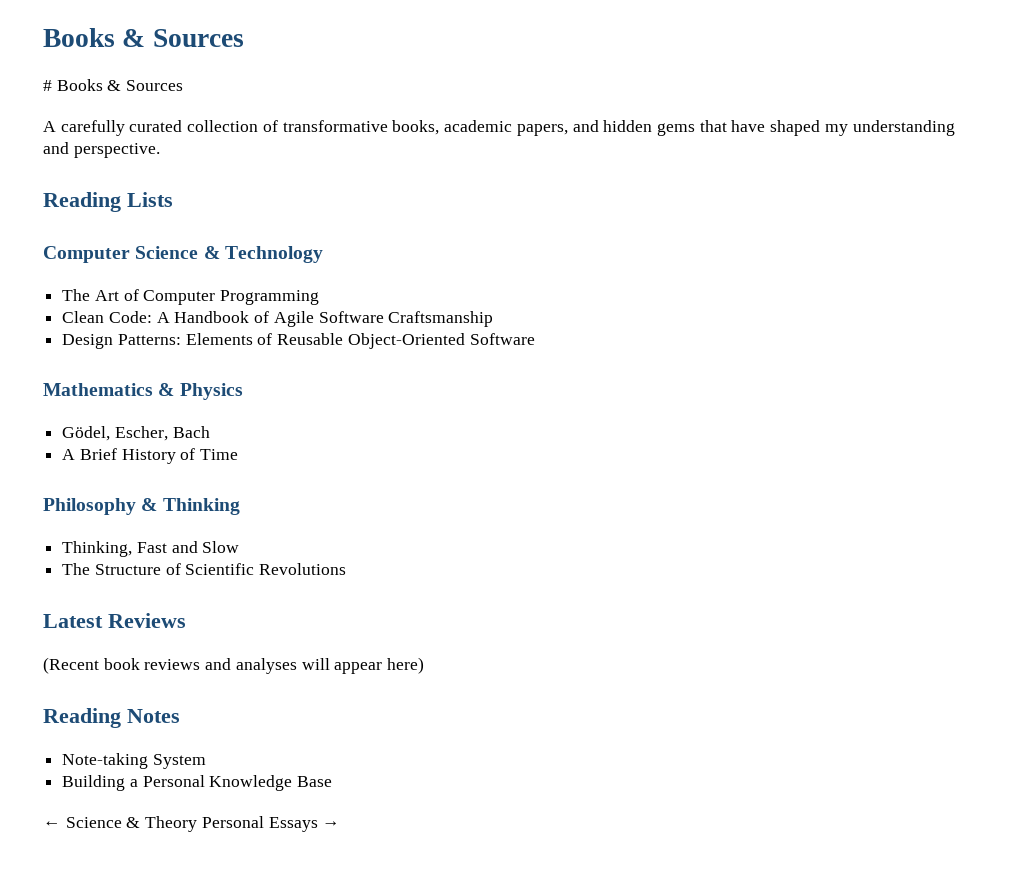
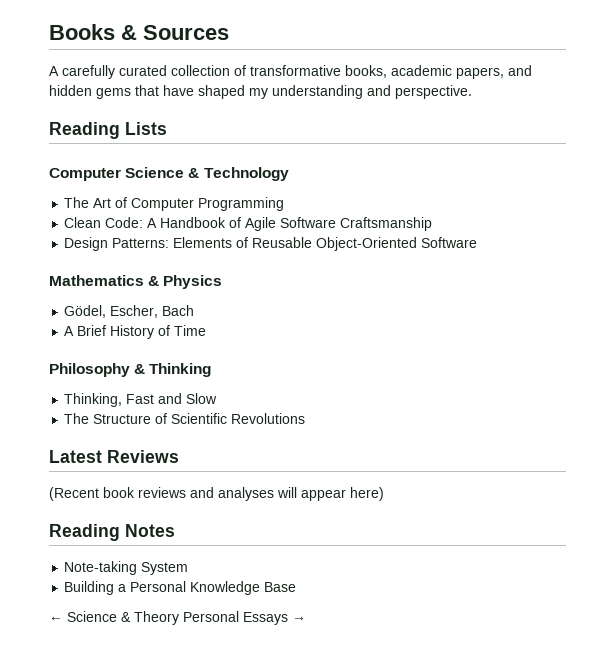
[43,28,244,47] [43,79,184,91] Books & Sources // # Books & Sources -> [49,24,229,40] Books & Sources

